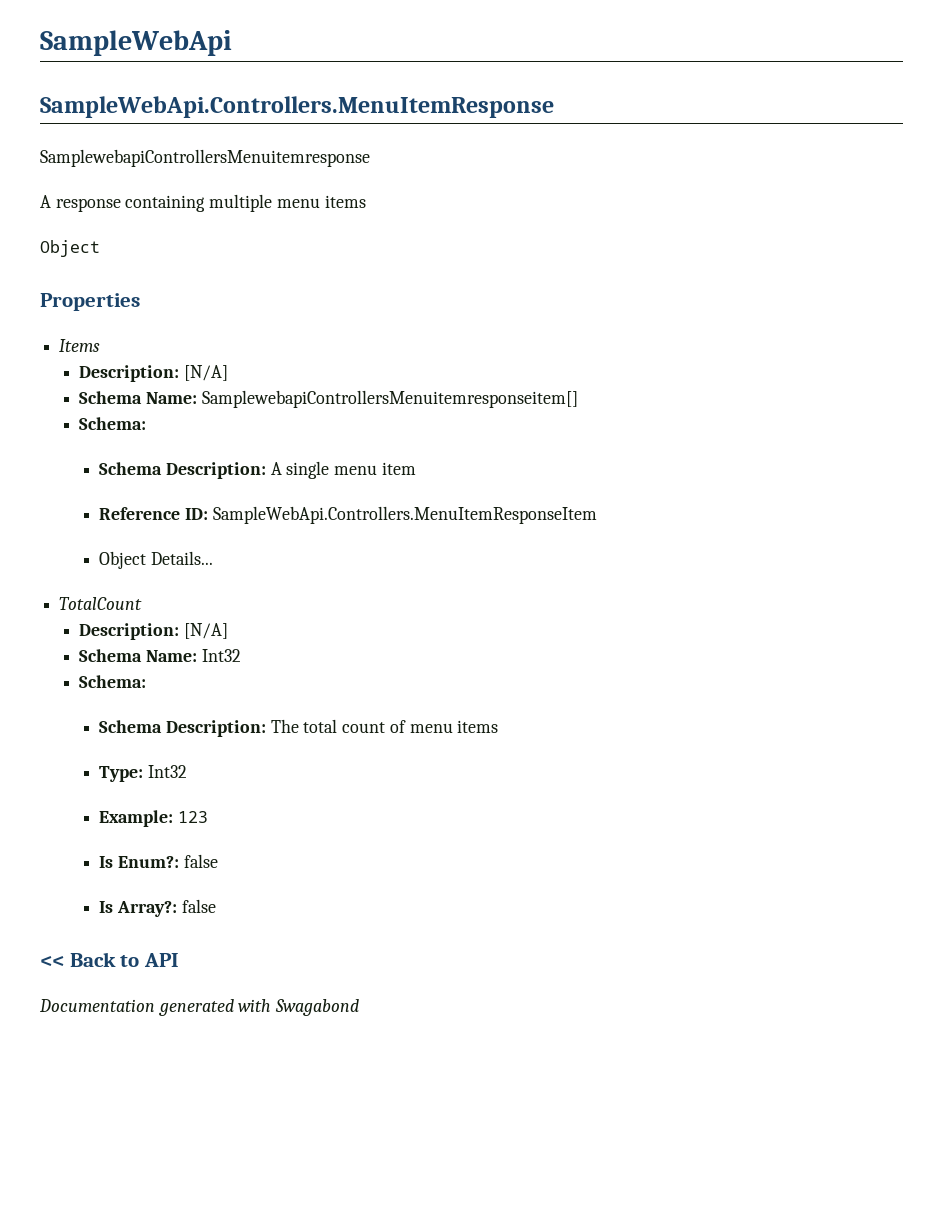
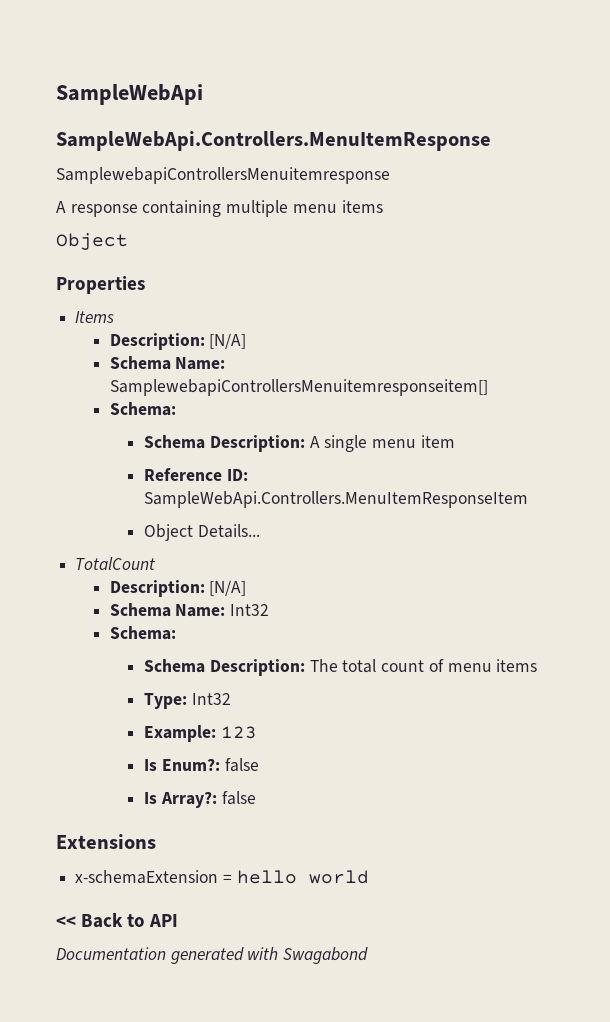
(216, 906) none -> [56,834,156,849] [75,870,369,884] // Extensions // x-schemaExtension = hello world

